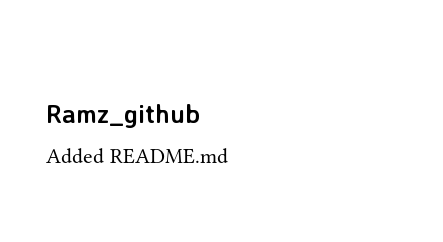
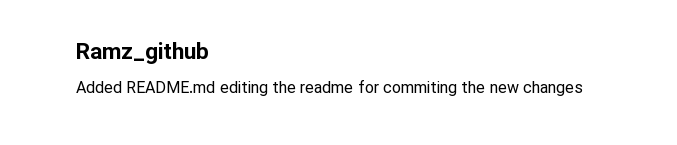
(228, 156) none -> [219,79,583,96] editing the readme for commiting the new changes

